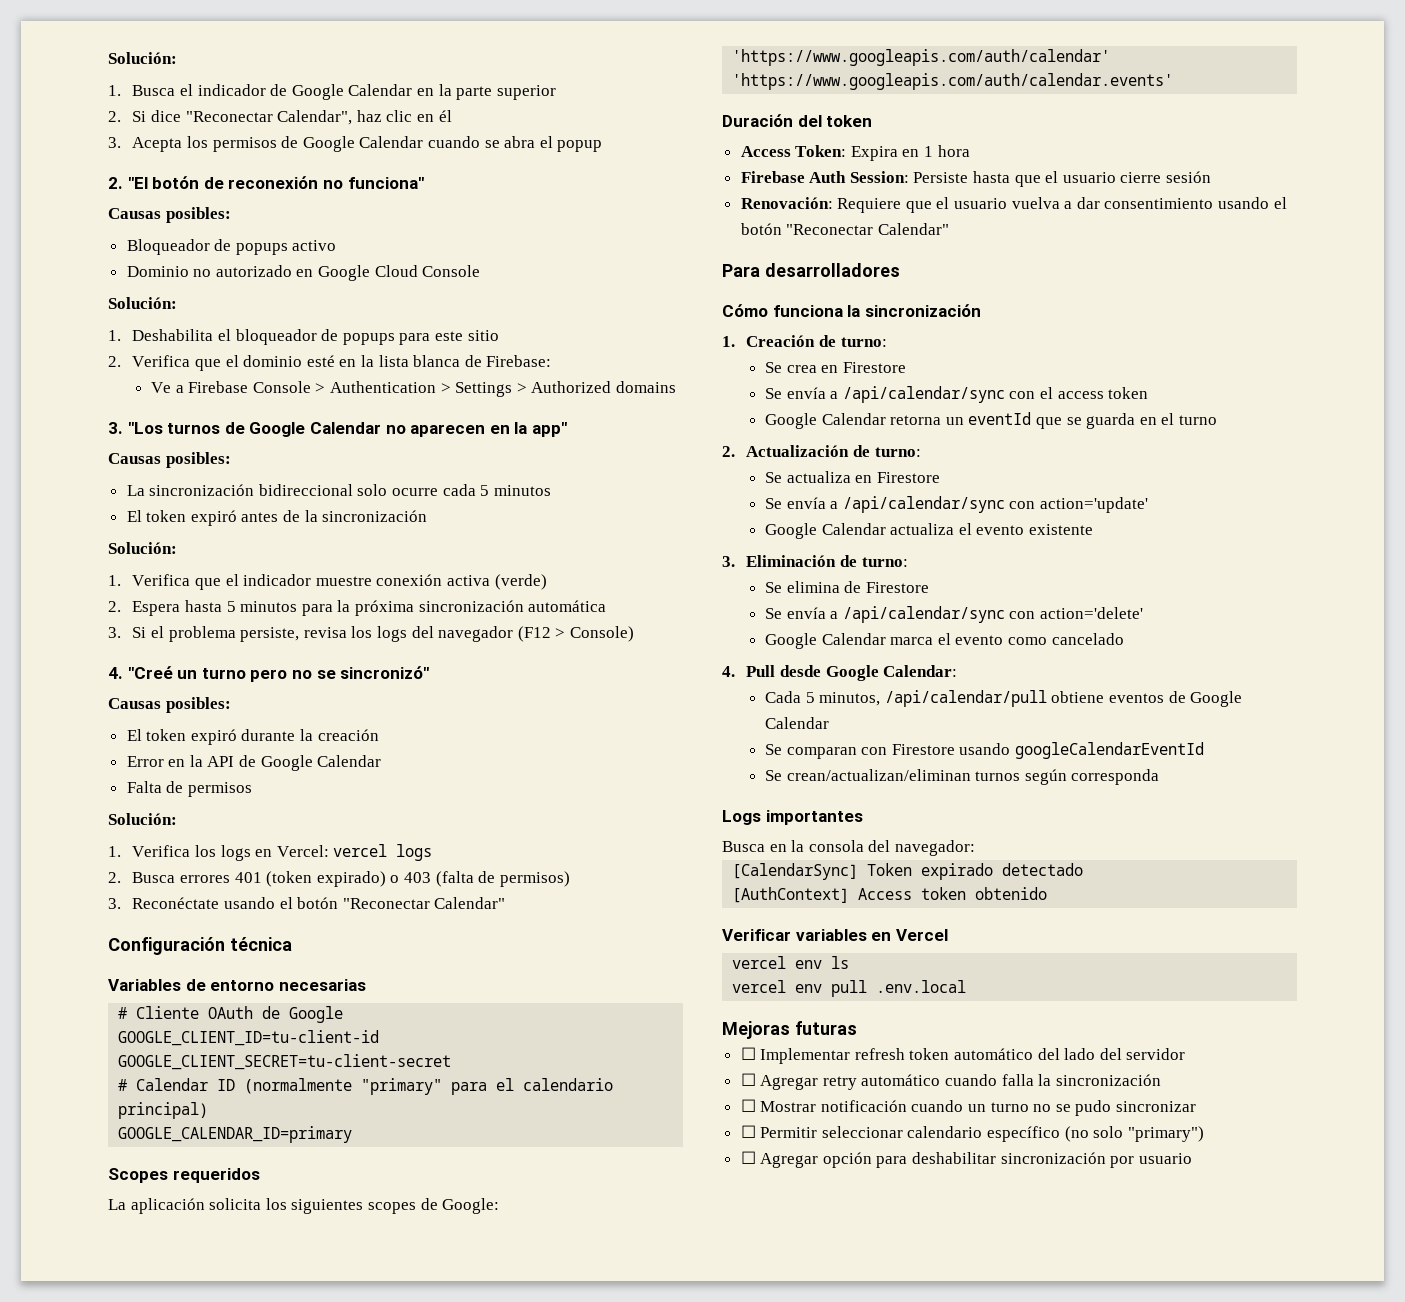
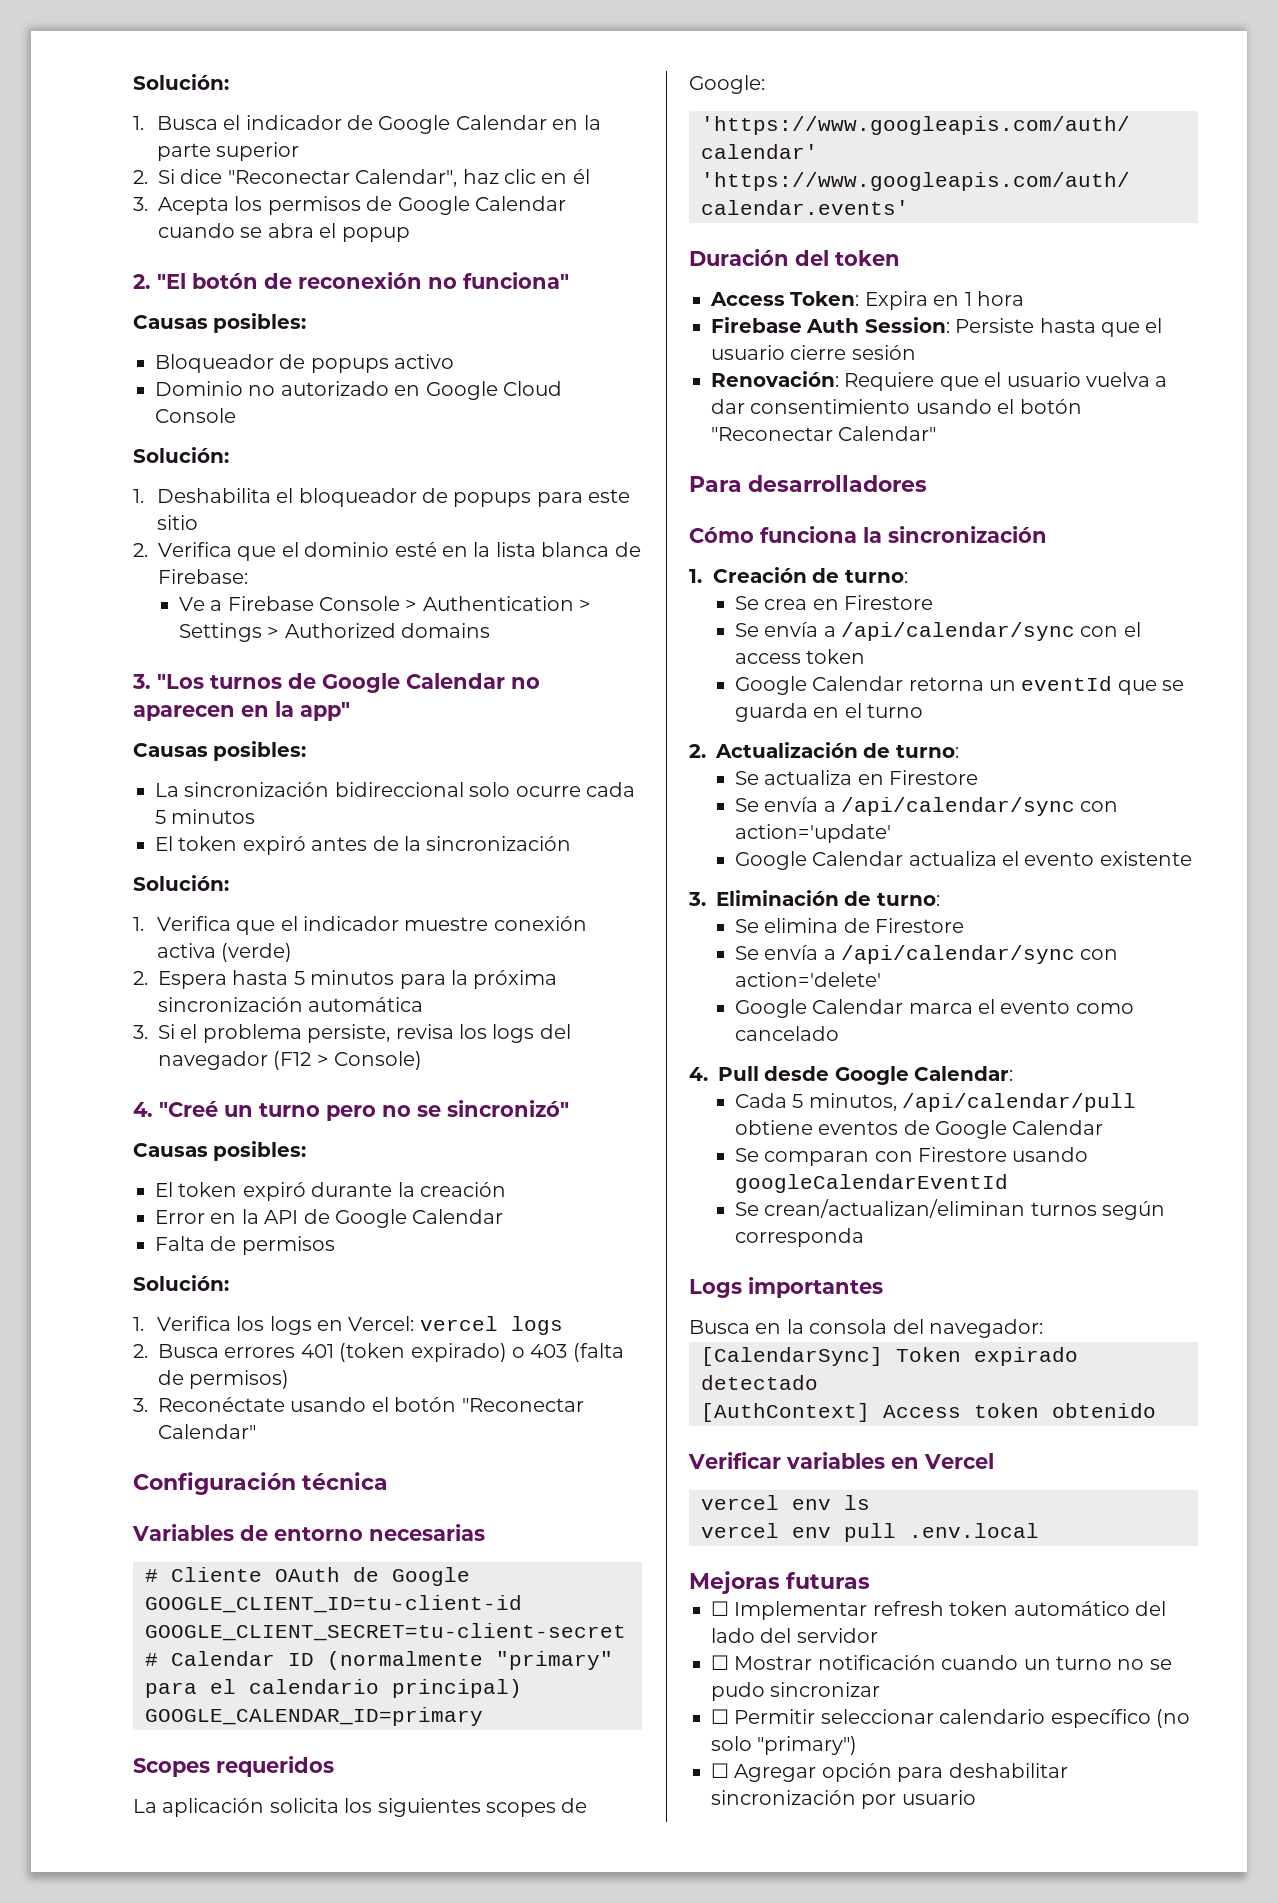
[740,1073,1161,1090] // ☐ Agregar retry automático cuando falla la sincronización -> (878, 1635) none

